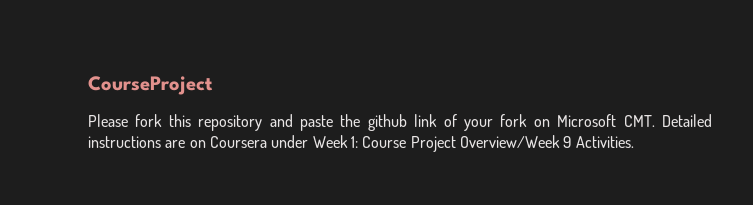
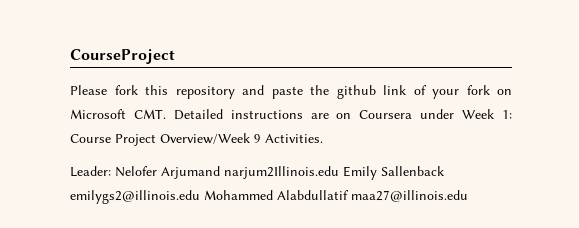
(634, 142) none -> [70,166,444,180] [70,190,468,204] // Leader: Nelofer Arjumand narjum2Illinois.edu Emily Sallenback emilygs2@illinois.edu Mohammed Alabdullatif maa27@illinois.edu

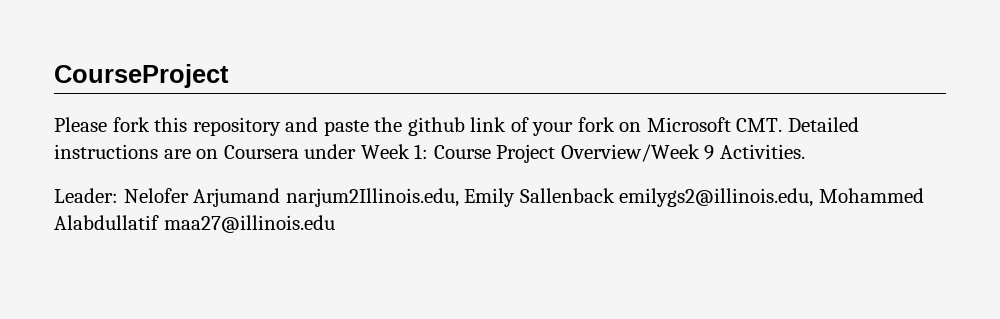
[224,166,339,179] narjum2Illinois.edu -> [285,188,459,207] narjum2Illinois.edu,
[70,190,200,204] emilygs2@illinois.edu -> [619,188,814,207] emilygs2@illinois.edu,

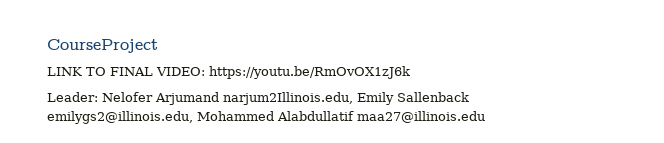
[54,117,860,136] [54,144,805,163] Please fork this repository and paste the github link of your fork on Microsoft CMT. Detailed instructions are on Coursera under Week 1: Course Project Overview/Week 9 Activities. -> [47,66,410,79] LINK TO FINAL VIDEO: https://youtu.be/RmOvOX1zJ6k

